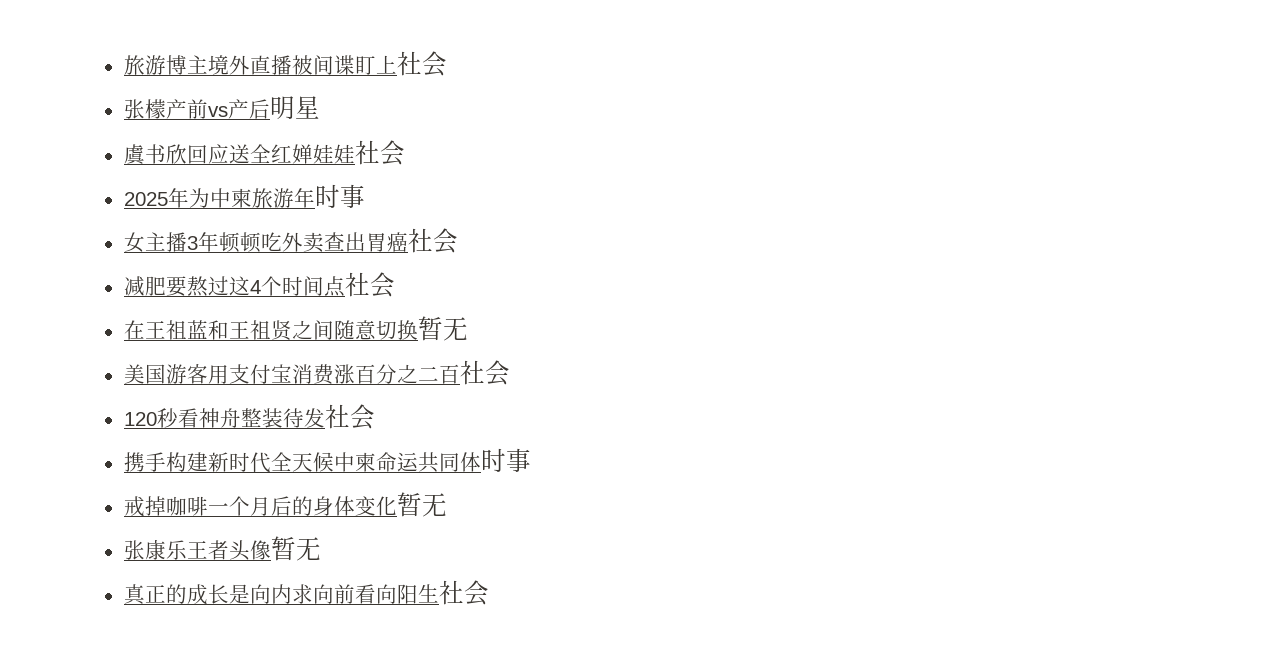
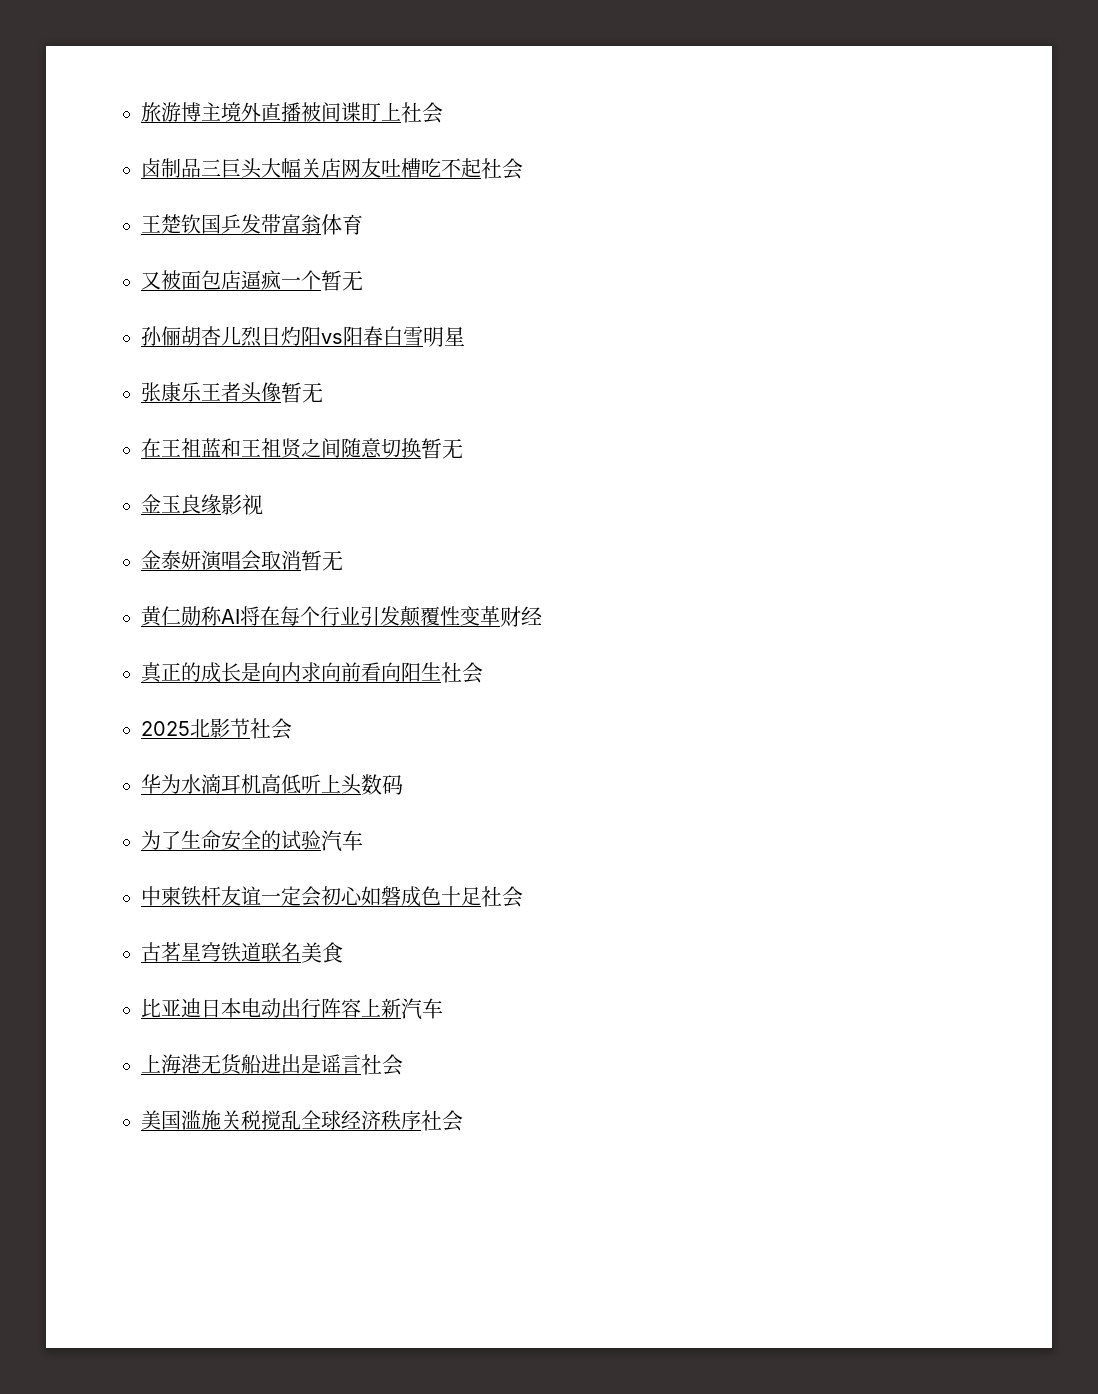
[123,96,320,120] [123,140,405,166] [123,184,365,209] [123,228,458,254] [123,272,395,298] 张檬产前vs产后明星 // 虞书欣回应送全红婵娃娃社会 // 2025年为中柬旅游年时事 // 女主播3年顿顿吃外卖查出胃癌社会 // 减肥要熬过这4个时间点社会 -> [141,158,523,180] [141,214,363,235] [141,270,363,291] [141,326,465,347] [141,382,323,403] 卤制品三巨头大幅关店网友吐槽吃不起社会 // 王楚钦国乒发带富翁体育 // 又被面包店逼疯一个暂无 // 孙俪胡杏儿烈日灼阳vs阳春白雪明星 // 张康乐王者头像暂无
[123,360,510,386] [123,404,375,430] [123,448,531,473] [123,492,447,517] [123,536,321,561] 美国游客用支付宝消费涨百分之二百社会 // 120秒看神舟整装待发社会 // 携手构建新时代全天候中柬命运共同体时事 // 戒掉咖啡一个月后的身体变化暂无 // 张康乐王者头像暂无 -> [141,494,263,515] [141,550,343,571] [141,606,542,627] 金玉良缘影视 // 金泰妍演唱会取消暂无 // 黄仁勋称AI将在每个行业引发颠覆性变革财经
(489, 593) none -> [141,718,292,740] [141,774,403,795] [141,830,363,852] [141,886,523,908] [141,942,343,963] [141,998,443,1020] [141,1054,403,1076] [141,1110,463,1132] // 2025北影节社会 // 华为水滴耳机高低听上头数码 // 为了生命安全的试验汽车 // 中柬铁杆友谊一定会初心如磐成色十足社会 // 古茗星穹铁道联名美食 // 比亚迪日本电动出行阵容上新汽车 // 上海港无货船进出是谣言社会 // 美国滥施关税搅乱全球经济秩序社会

